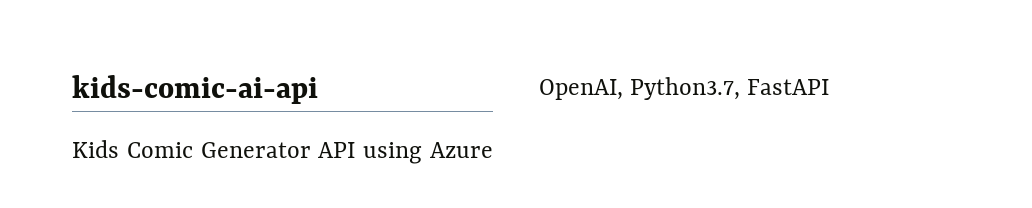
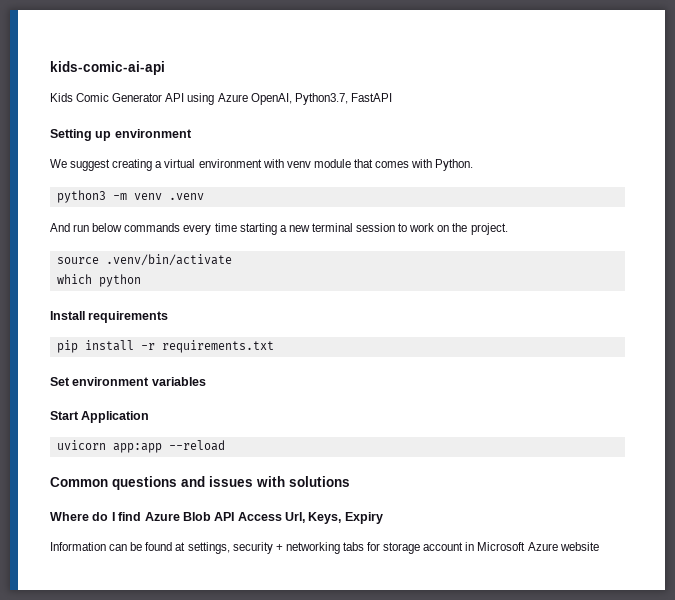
(830, 87) none -> [50,129,192,141] [50,159,474,171] [56,190,204,203] [50,223,508,235] [56,254,232,266] [56,274,141,287] [50,311,169,323] [56,340,274,353] [50,377,206,386] [50,411,150,423] [56,440,225,453] [50,476,350,490] [50,512,383,524] [50,542,599,554] // Setting up environment // We suggest creating a virtual environment with venv module that comes with Python. // python3 -m venv .venv // And run below commands every time starting a new terminal session to work on the project. // source .venv/bin/activate // which python // Install requirements // pip install -r requirements.txt // Set environment variables // Start Application // uvicorn app:app --reload // Common questions and issues with solutions // Where do I find Azure Blob API Access Url, Keys, Expiry // Information can be found at settings, security + networking tabs for storage account in Microsoft Azure website

